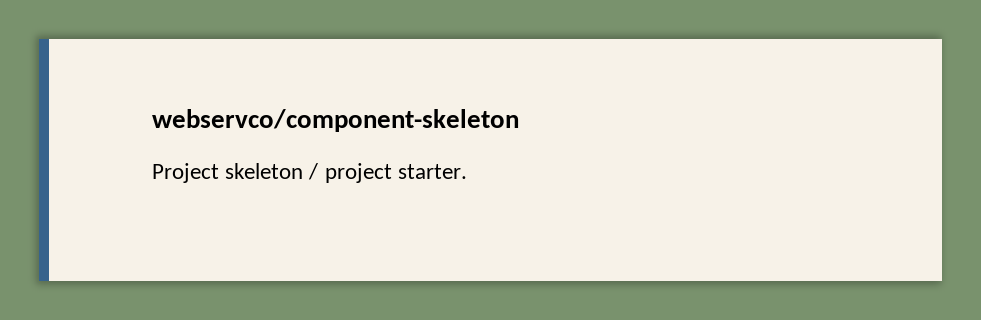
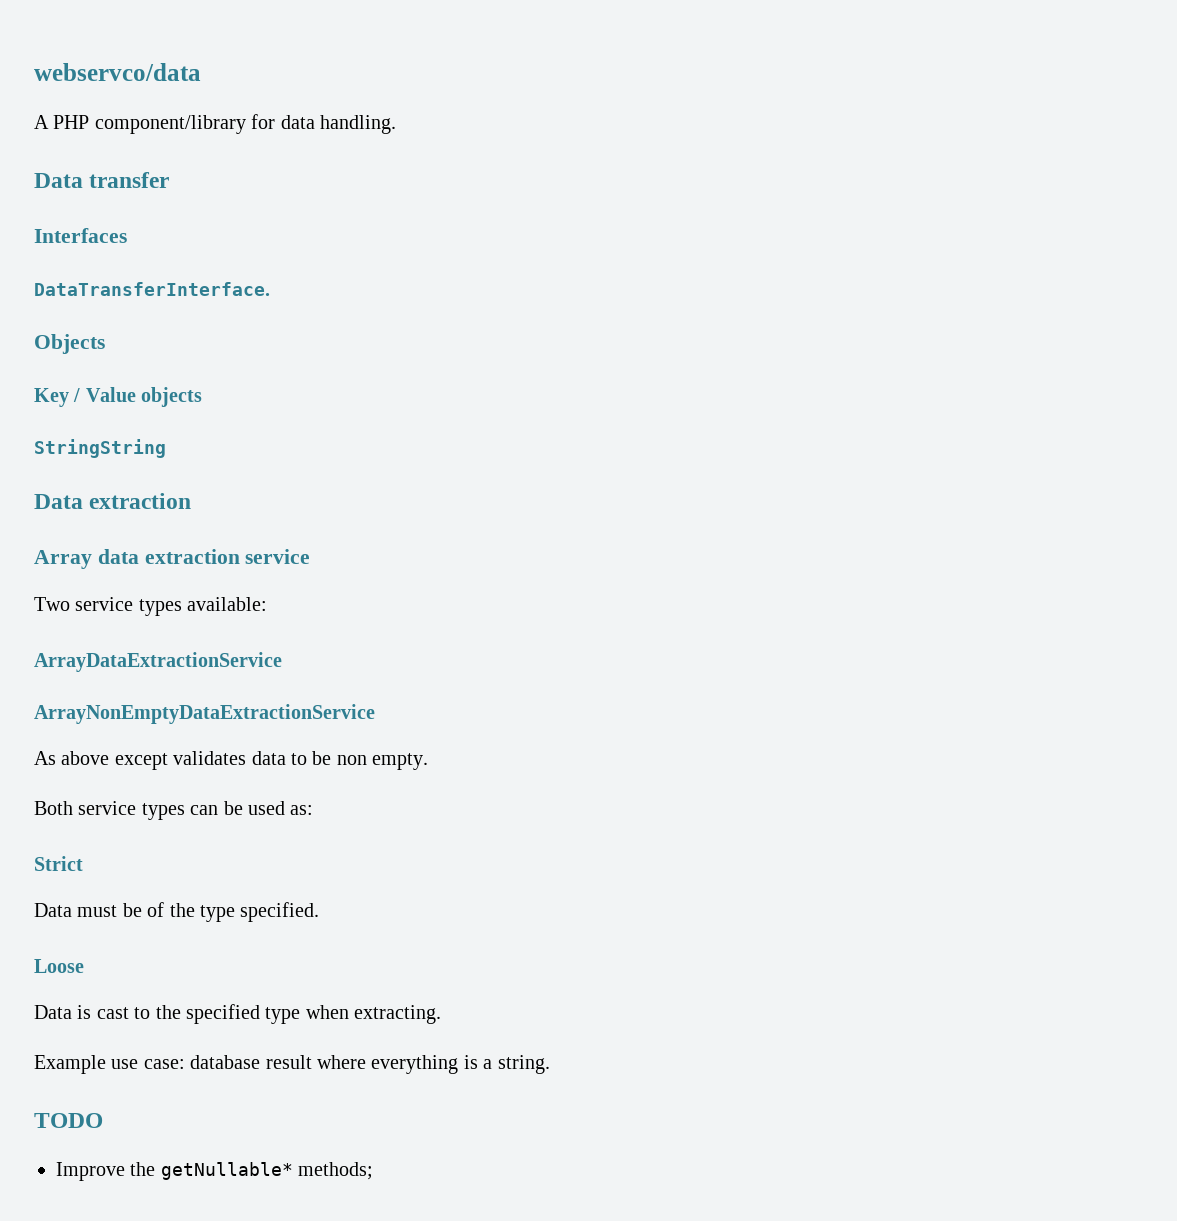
[152,109,519,132] [152,163,467,183] webservco/component-skeleton // Project skeleton / project starter. -> [34,63,201,81] [34,114,396,134] [34,172,170,188] [34,228,127,243] [34,282,270,296] [34,334,105,354] [34,387,203,407] [34,439,166,458] [34,493,192,509] [34,549,311,569] [34,597,268,616] [34,652,282,672] [34,704,375,724] [34,751,429,770] [34,801,314,820] [34,856,83,871] [34,902,320,922] [34,959,84,973] [34,1004,442,1024] [34,1055,550,1074] [34,1113,103,1128] [56,1162,374,1181] webservco/data // A PHP component/library for data handling. // Data transfer // Interfaces // DataTransferInterface. // Objects // Key / Value objects // StringString // Data extraction // Array data extraction service // Two service types available: // ArrayDataExtractionService // ArrayNonEmptyDataExtractionService // As above except validates data to be non empty. // Both service types can be used as: // Strict // Data must be of the type specified. // Loose // Data is cast to the specified type when extracting. // Example use case: database result where everything is a string. // TODO // Improve the getNullable* methods;

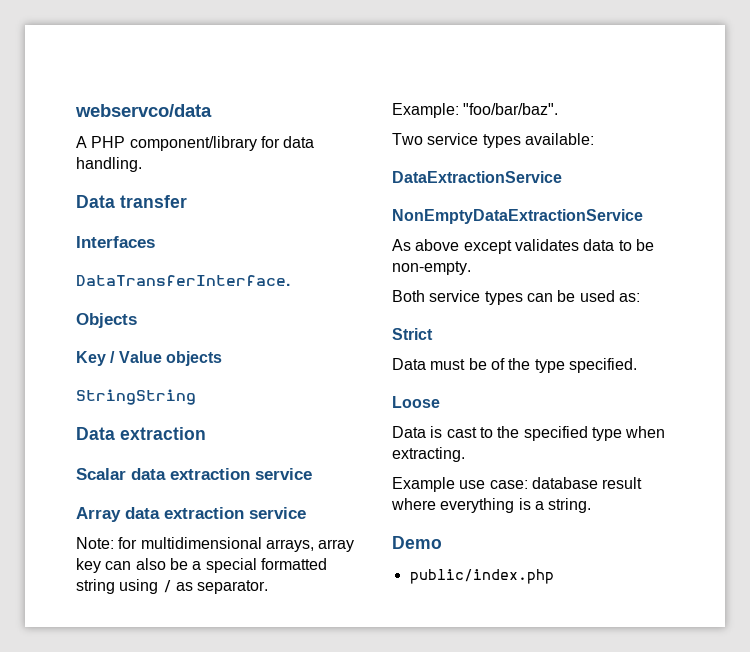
(192, 501) none -> [76,468,312,480] // Scalar data extraction service
(311, 556) none -> [76,537,355,552] [76,558,327,573] [76,579,269,594] [392,103,559,118] // Note: for multidimensional arrays, array key can also be a special formatted string using / as separator. // Example: "foo/bar/baz".
[34,652,282,672] [34,704,375,724] ArrayDataExtractionService // ArrayNonEmptyDataExtractionService -> [392,171,562,183] [392,209,643,224] DataExtractionService // NonEmptyDataExtractionService
[336,753,429,770] non empty. -> [392,261,471,275] non-empty.
[34,1113,103,1128] [56,1162,374,1181] TODO // Improve the getNullable* methods; -> [392,536,442,549] [409,569,554,584] Demo // public/index.php

